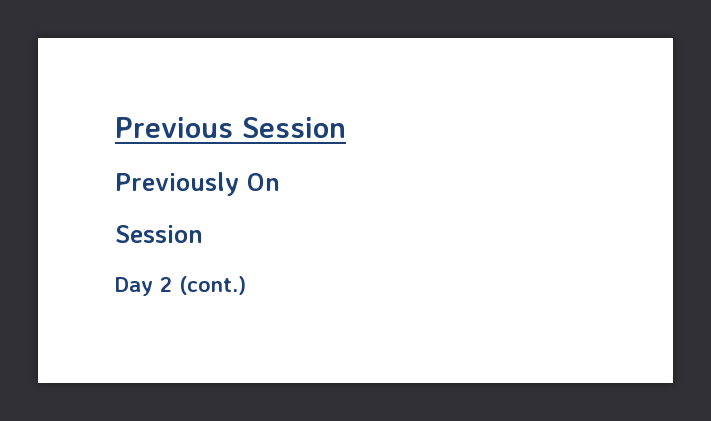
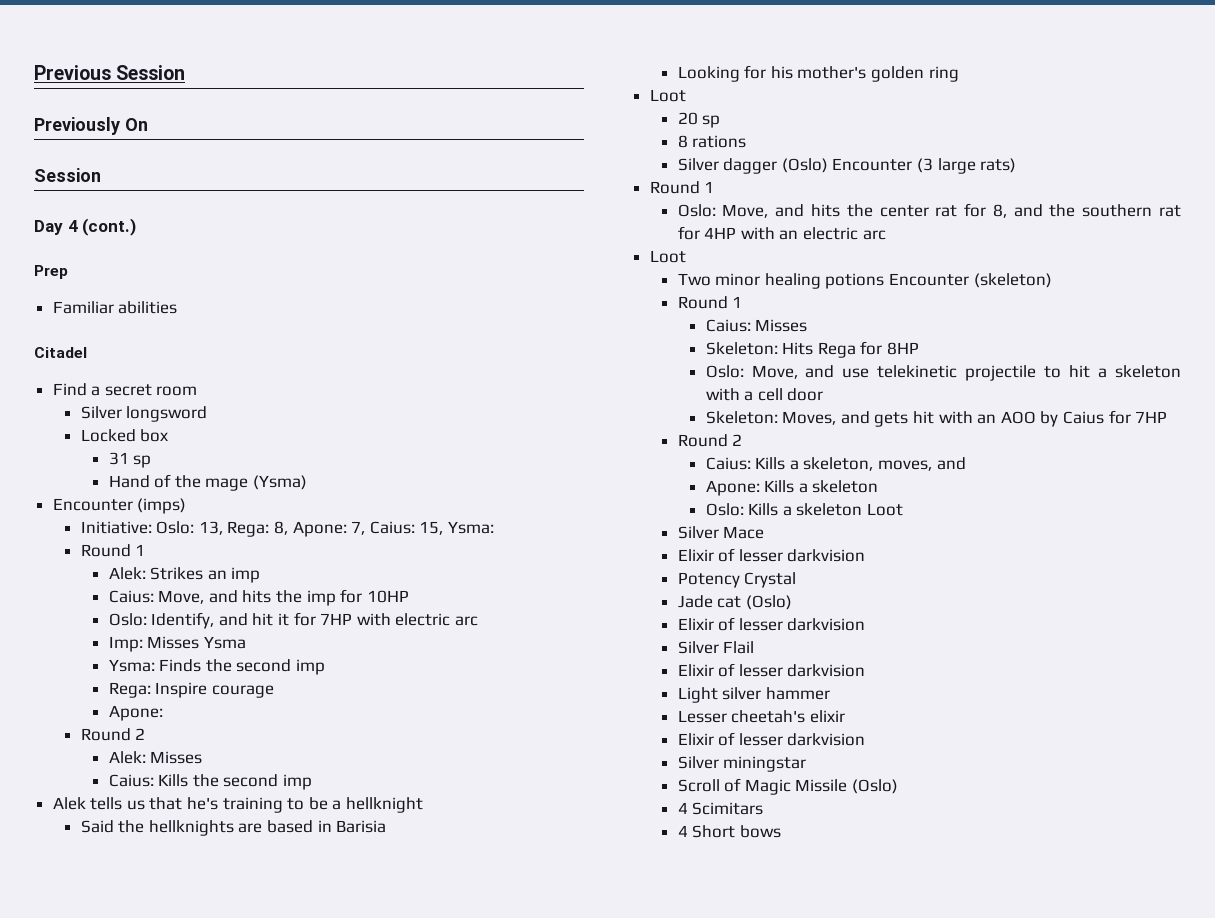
[160,276,246,295] 2 (cont.) -> [67,218,137,236] [34,265,68,279] [52,301,178,314] [34,347,87,358] [52,383,198,396] [80,406,208,422] [80,429,169,442] [108,452,152,468] [108,474,307,491] [52,498,187,514] [80,521,494,537] [80,544,146,557] [108,567,261,583] [108,589,409,606] [108,612,478,629] [108,636,246,652] [108,659,325,675] [108,682,274,698] [108,705,163,721] [80,728,146,741] [108,751,203,764] [108,774,312,790] [52,797,424,813] [80,820,387,836] [677,65,959,82] [649,89,686,102] [677,112,721,128] [677,135,747,148] [677,158,1017,174] [649,181,715,194] [677,203,1181,218] [677,226,886,240] [649,250,686,263] [677,273,1052,289] [677,296,743,309] [705,319,808,332] [705,341,919,358] [705,365,1181,381] [705,388,824,401] [705,410,1168,427] [677,434,743,447] [705,457,966,471] [705,480,879,496] [705,503,903,516] [677,526,765,539] [677,548,866,562] [677,572,797,588] [677,595,792,610] [677,617,866,631] [677,641,755,654] [677,663,866,677] [677,687,830,703] [677,710,845,723] [677,732,866,746] [677,756,807,772] [677,778,899,795] [677,802,764,815] [677,825,781,838] 4 (cont.) // Prep // Familiar abilities // Citadel // Find a secret room // Silver longsword // Locked box // 31 sp // Hand of the mage (Ysma) // Encounter (imps) // Initiative: Oslo: 13, Rega: 8, Apone: 7, Caius: 15, Ysma: // Round 1 // Alek: Strikes an imp // Caius: Move, and hits the imp for 10HP // Oslo: Identify, and hit it for 7HP with electric arc // Imp: Misses Ysma // Ysma: Finds the second imp // Rega: Inspire courage // Apone: // Round 2 // Alek: Misses // Caius: Kills the second imp // Alek tells us that he's training to be a hellknight // Said the hellknights are based in Barisia // Looking for his mother's golden ring // Loot // 20 sp // 8 rations // Silver dagger (Oslo) Encounter (3 large rats) // Round 1 // Oslo: Move, and hits the center rat for 8, and the southern rat for 4HP with an electric arc // Loot // Two minor healing potions Encounter (skeleton) // Round 1 // Caius: Misses // Skeleton: Hits Rega for 8HP // Oslo: Move, and use telekinetic projectile to hit a skeleton with a cell door // Skeleton: Moves, and gets hit with an AOO by Caius for 7HP // Round 2 // Caius: Kills a skeleton, moves, and // Apone: Kills a skeleton // Oslo: Kills a skeleton Loot // Silver Mace // Elixir of lesser darkvision // Potency Crystal // Jade cat (Oslo) // Elixir of lesser darkvision // Silver Flail // Elixir of lesser darkvision // Light silver hammer // Lesser cheetah's elixir // Elixir of lesser darkvision // Silver miningstar // Scroll of Magic Missile (Oslo) // 4 Scimitars // 4 Short bows

